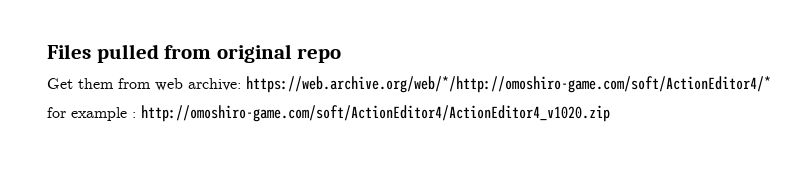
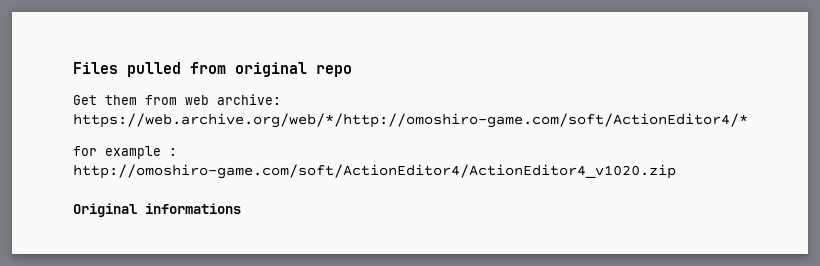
(610, 113) none -> [73,203,241,217] // Original informations

